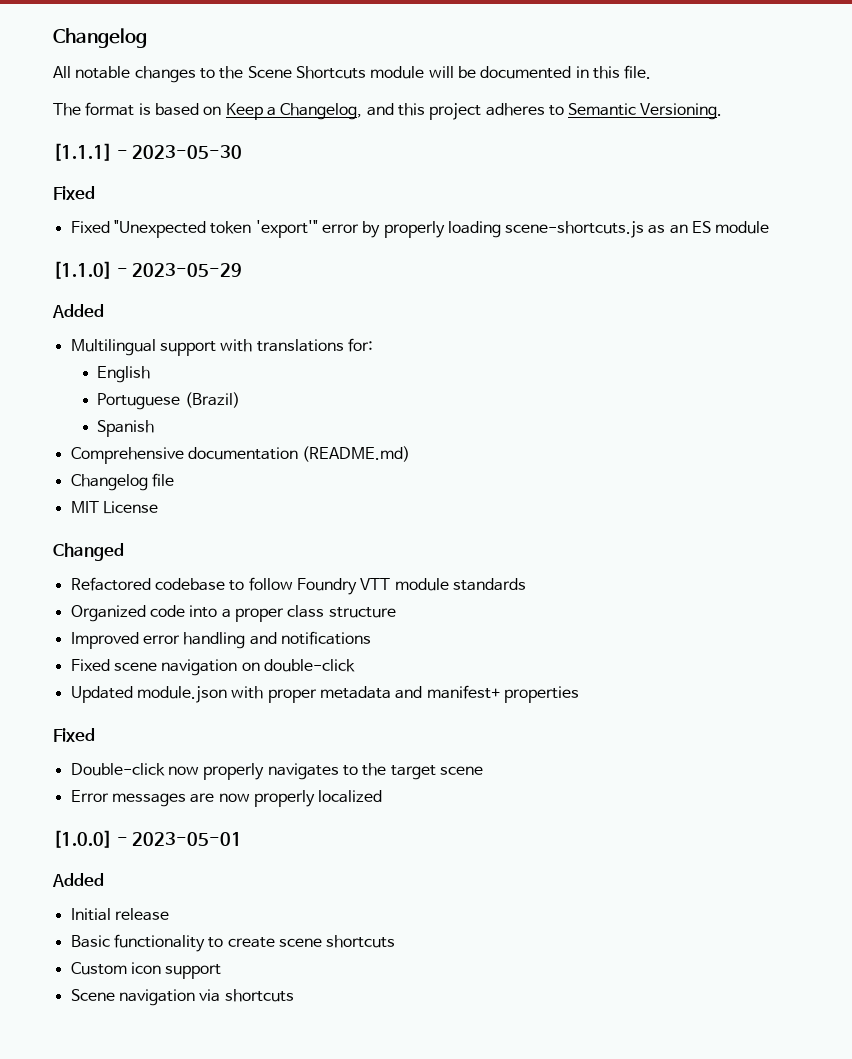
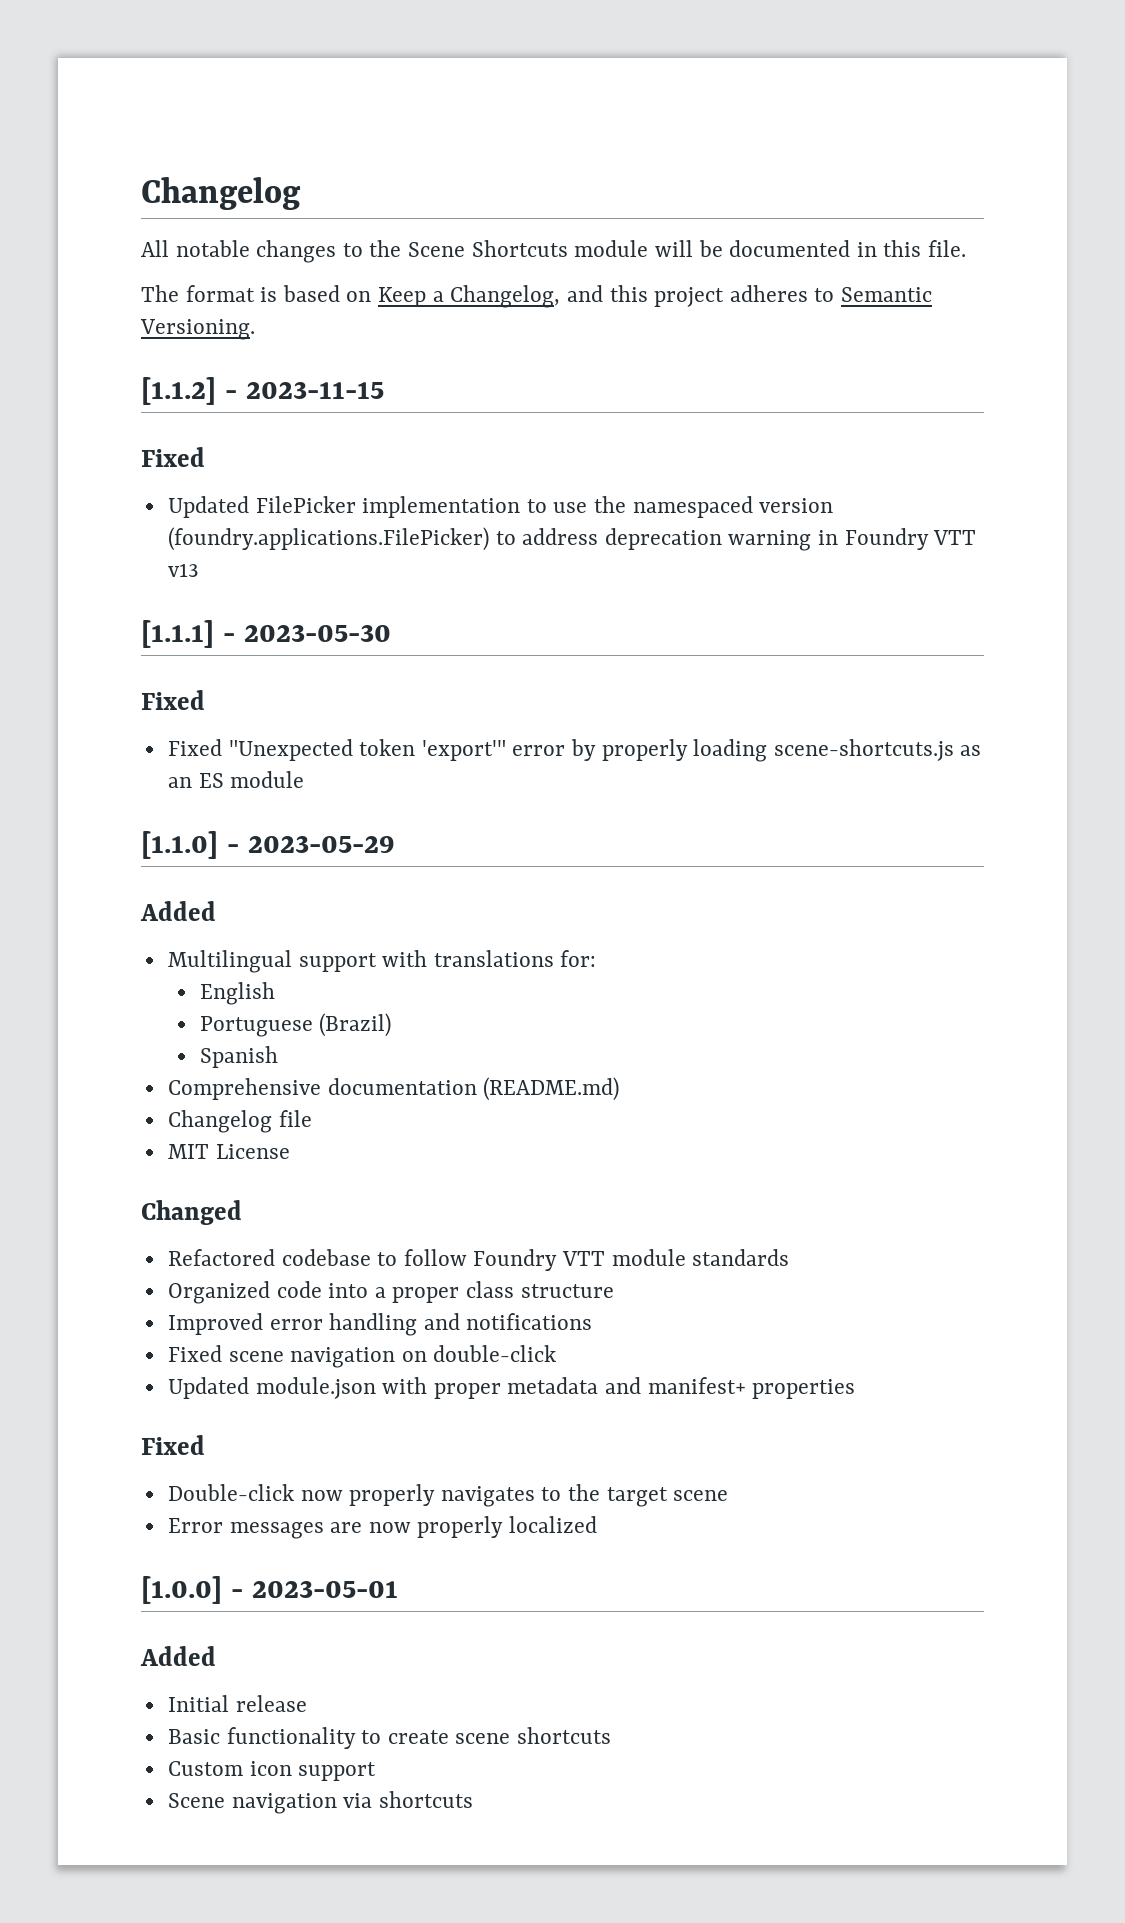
(723, 111) none -> [141,377,384,405] [141,447,205,467] [167,496,834,518] [167,527,977,551] [167,563,199,577] // [1.1.2] - 2023-11-15 // Fixed // Updated FilePicker implementation to use the namespaced version (foundry.applications.FilePicker) to address deprecation warning in Foundry VTT v13

